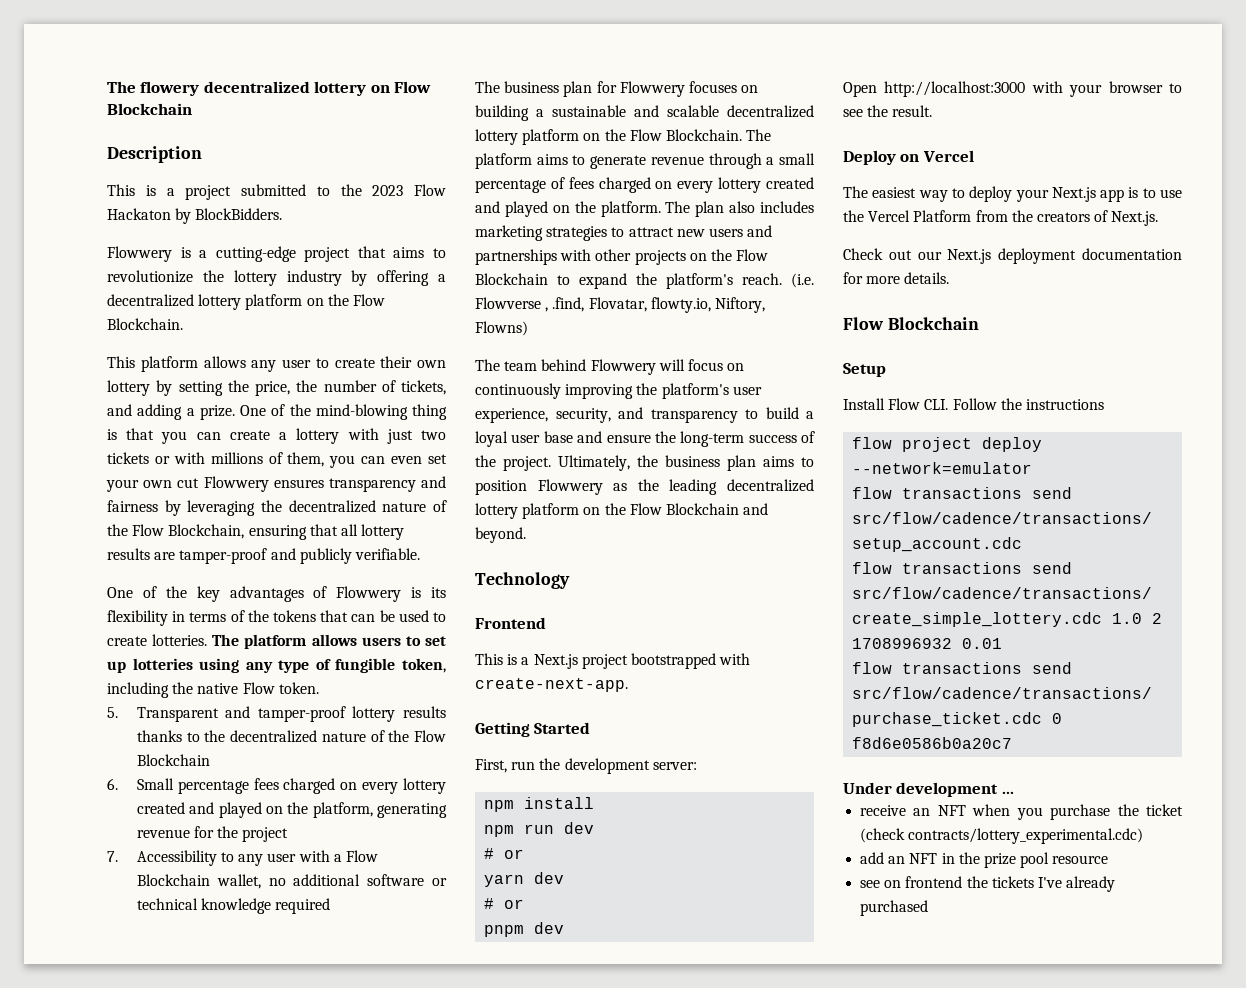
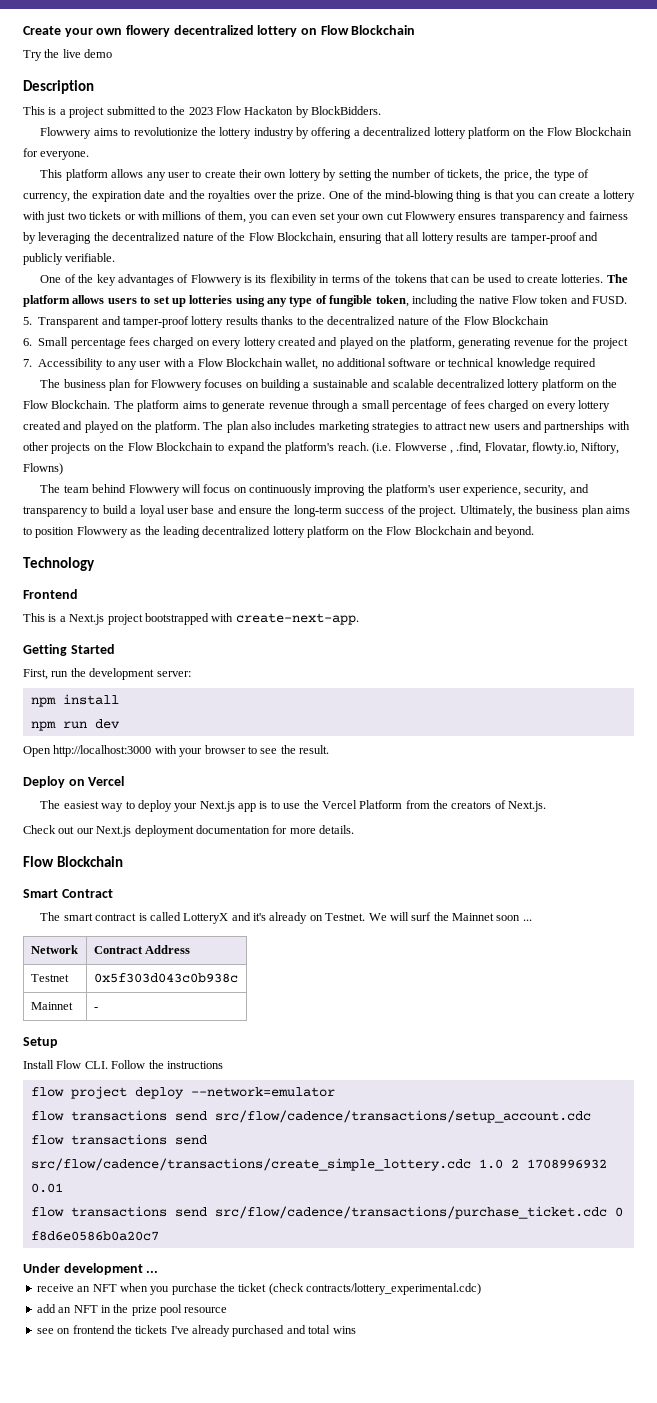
[107,81,136,93] The -> [23,26,123,37] Create your own
(192, 109) none -> [23,49,113,61] // Try the live demo
[180,246,386,262] is a cutting-edge project that -> (92, 133) none
[107,318,183,330] Blockchain. -> [575,127,633,136] [23,148,90,160] Blockchain for everyone.
[255,380,318,396] price, the -> (389, 173) none
[107,404,195,420] and adding a -> [485,169,589,181] [23,190,294,202] the price, the type of currency, the expiration date and the royalties over the
[278,682,319,694] token. -> [540,295,628,304] token and FUSD.
[484,848,525,859] [484,872,565,887] [484,898,525,909] [484,922,565,937] // # or // yarn dev // # or // pnpm dev -> (120, 724) none
(979, 323) none -> [23,889,113,898] [40,912,532,924] [30,945,78,954] [93,945,190,954] [30,974,69,982] [93,973,238,983] [30,1002,73,1010] [93,1007,98,1010] // Smart Contract // The smart contract is called LotteryX and it's already on Testnet. We will surf the Mainnet soon ... // Network | Contract Address // Testnet | 0x5f303d043c0b938c // Mainnet | -
(929, 908) none -> [286,1325,356,1334] and total wins

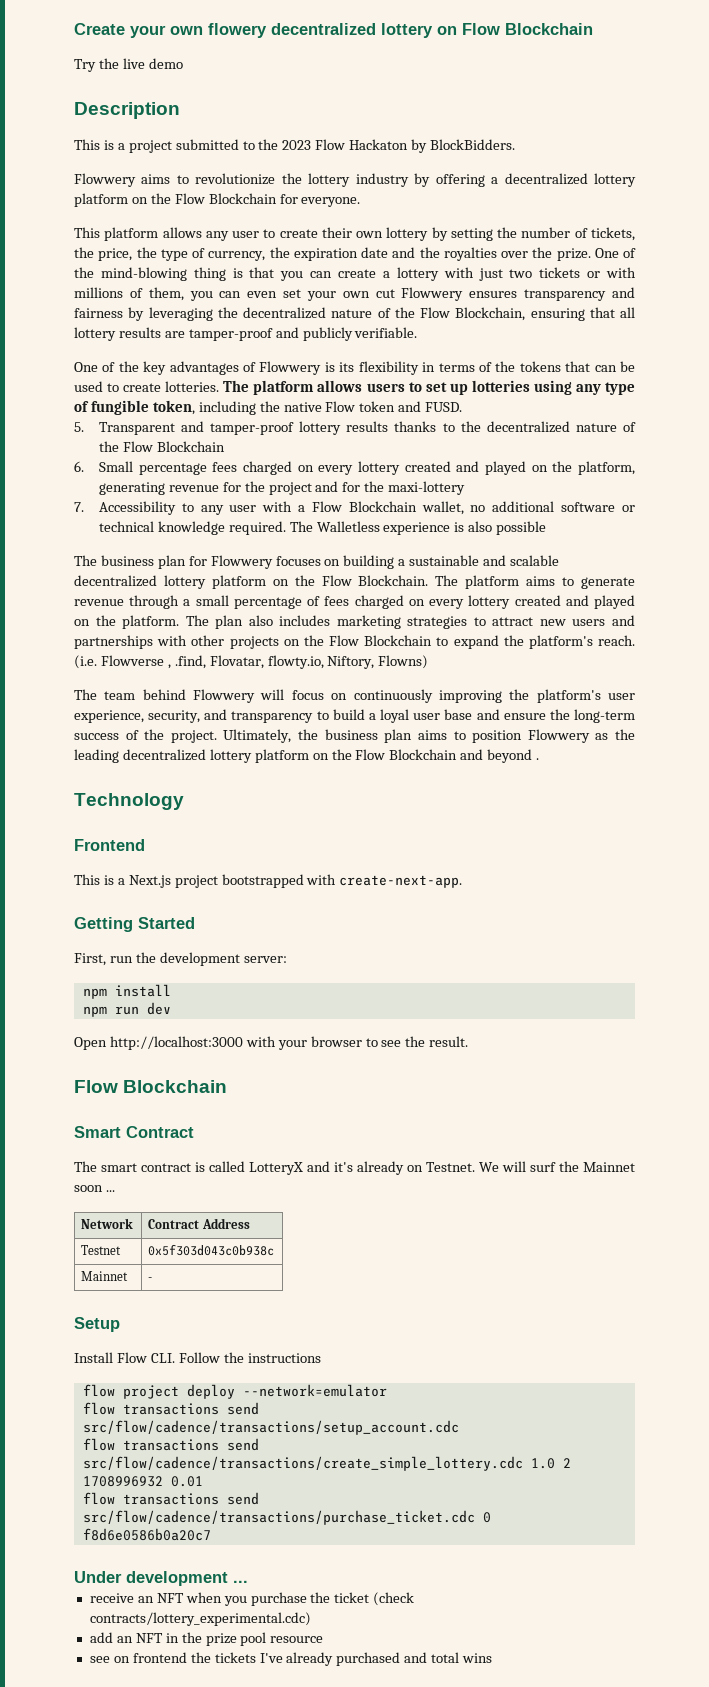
(628, 343) none -> [315,481,466,495] and for the maxi-lottery
[553,358,596,370] required -> [228,521,547,535] required. The Walletless experience is also possible
[495,526,535,538] beyond. -> [487,749,540,763] beyond .
[23,776,125,788] [40,800,547,812] [23,825,354,837] // Deploy on Vercel // The easiest way to deploy your Next.js app is to use the Vercel Platform from the creators of Next.js. // Check out our Next.js deployment documentation for more details. -> (469, 1041) none

